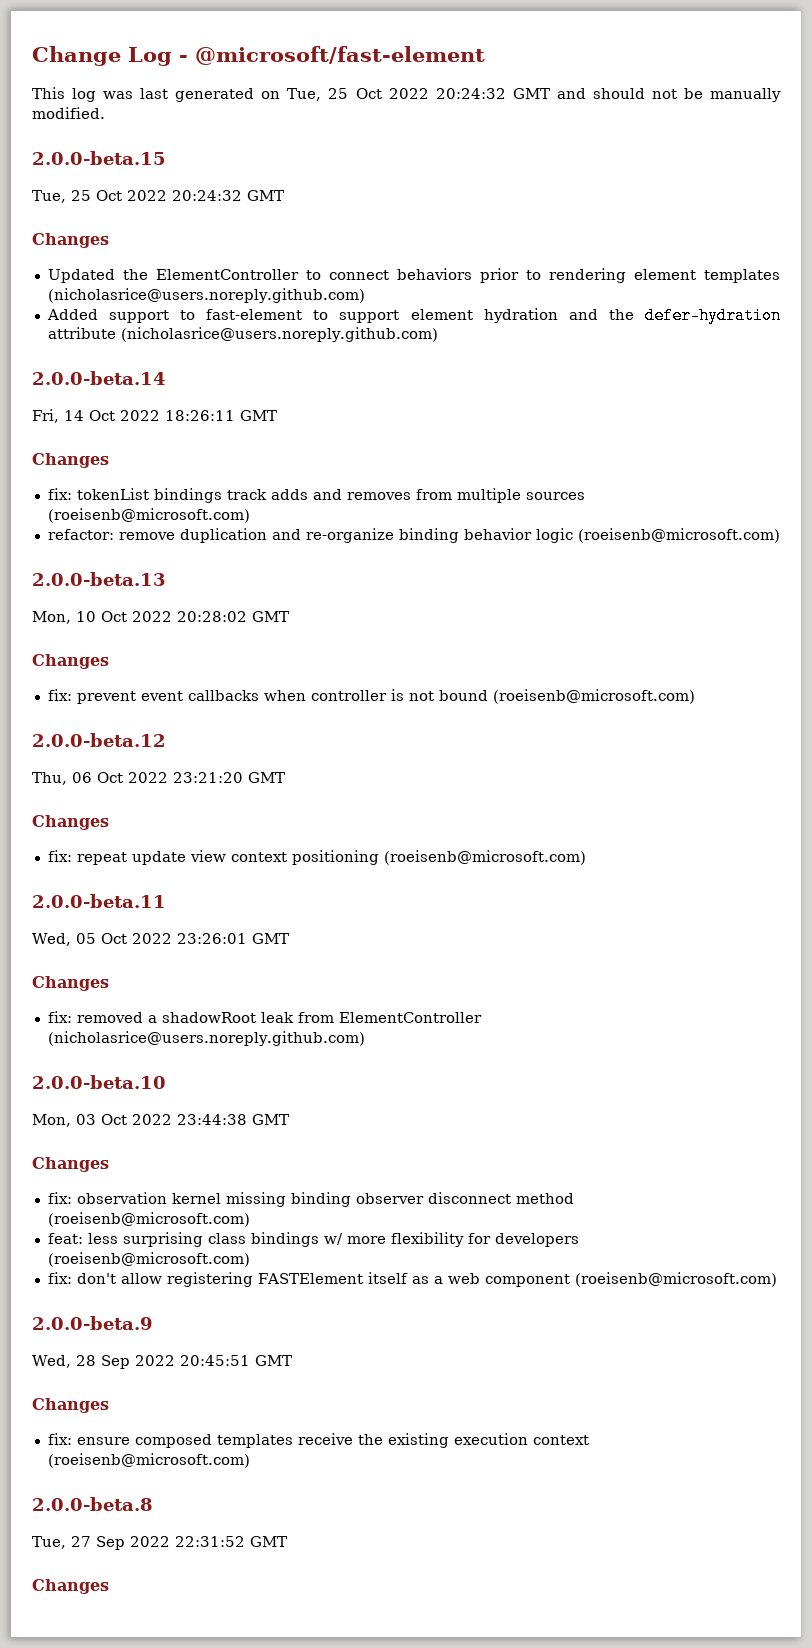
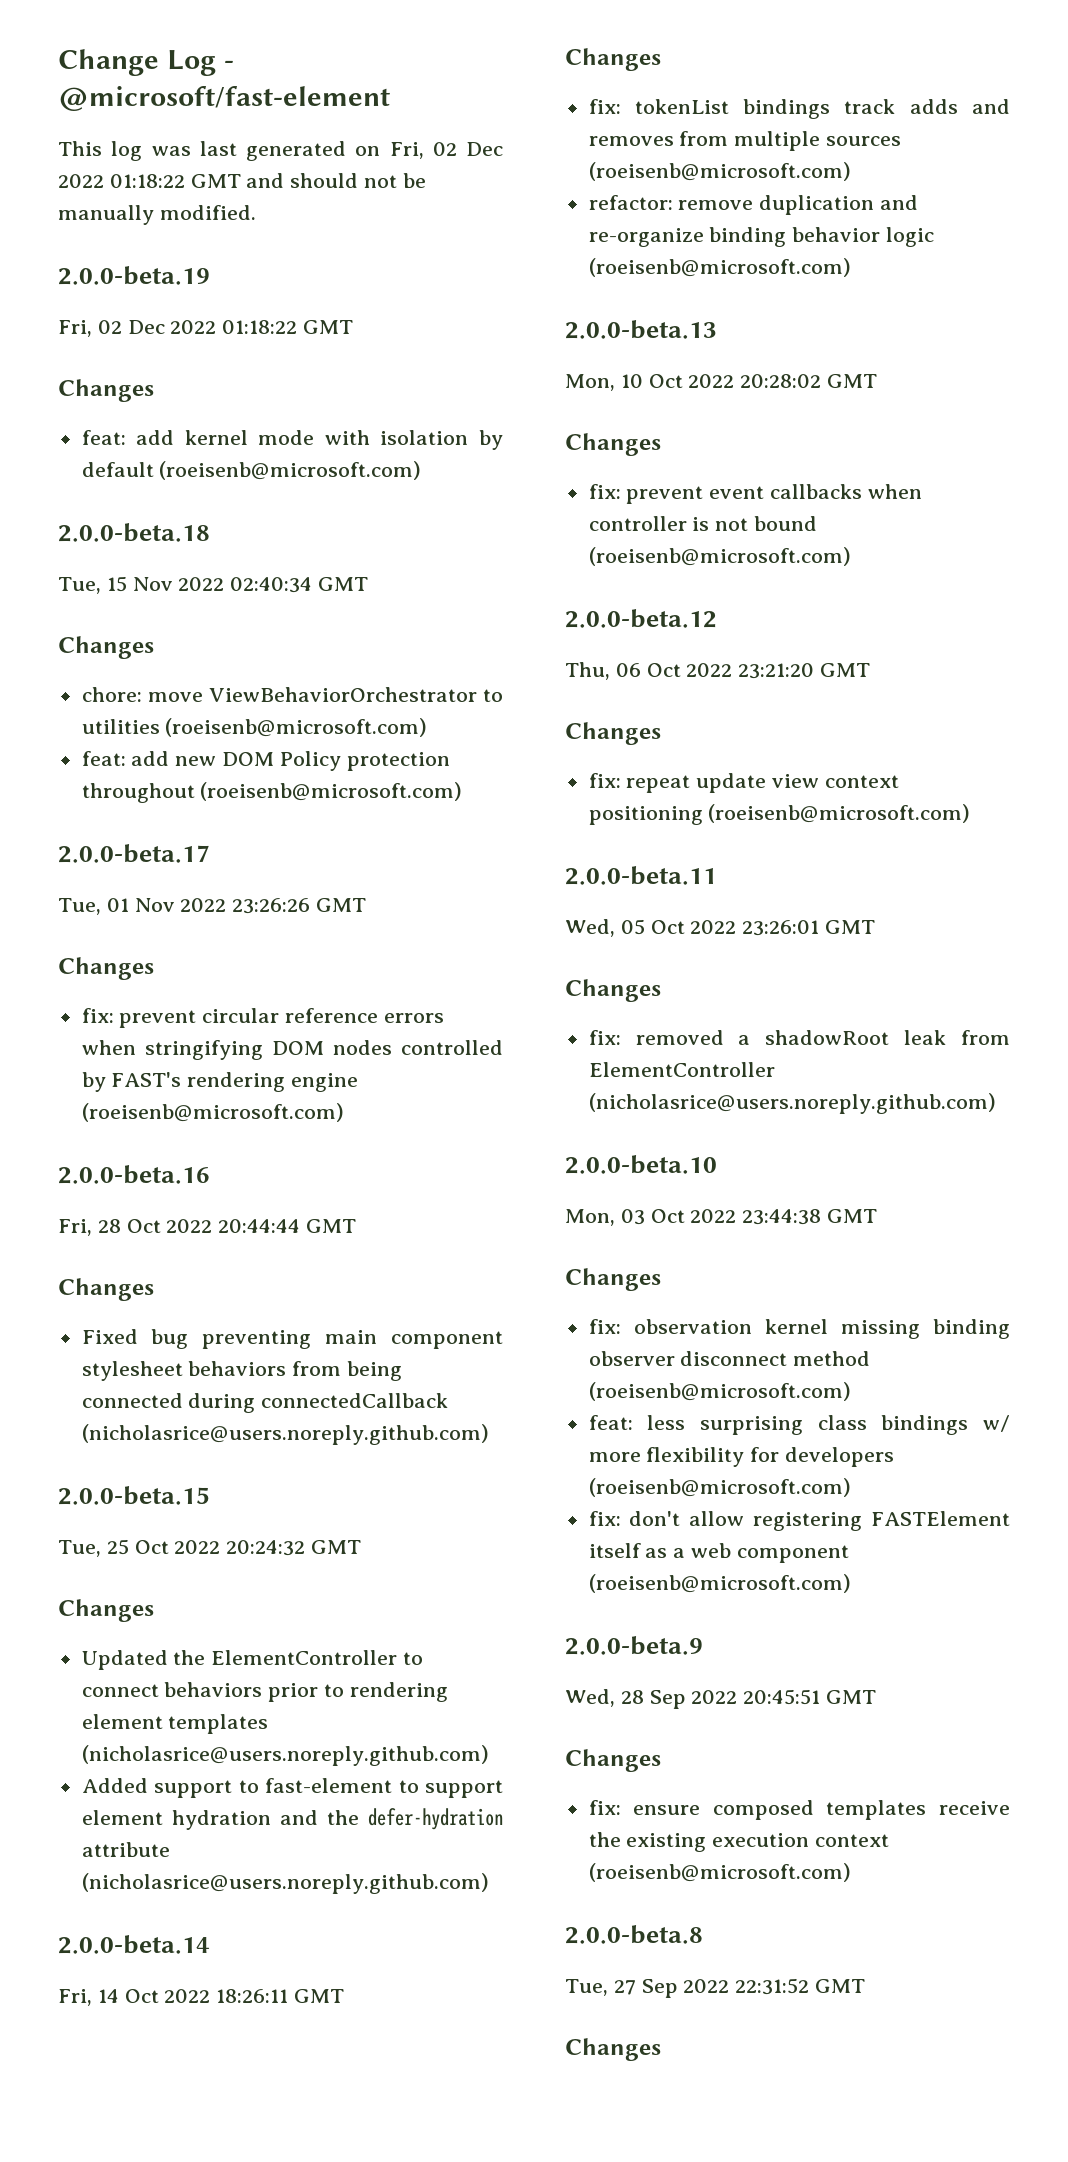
[287,88,506,101] Tue, 25 Oct 2022 20:24:32 -> [389,142,503,159] [58,174,185,188] Fri, 02 Dec 2022 01:18:22
(105, 113) none -> [58,266,210,285] [58,320,354,337] [58,379,154,402] [81,430,504,450] [81,461,422,480] [58,523,210,542] [58,576,369,594] [58,636,154,659] [81,687,503,702] [81,718,428,737] [81,751,450,771] [81,782,463,803] [58,844,210,863] [58,898,367,915] [58,957,154,980] [81,1008,444,1028] [81,1040,503,1060] [81,1072,359,1092] [81,1103,344,1122] [58,1165,210,1184] [58,1219,357,1236] [58,1278,154,1301] [81,1329,503,1349] [81,1361,403,1381] [81,1393,449,1413] [81,1424,489,1445] // 2.0.0-beta.19 // Fri, 02 Dec 2022 01:18:22 GMT // Changes // feat: add kernel mode with isolation by default (roeisenb@microsoft.com) // 2.0.0-beta.18 // Tue, 15 Nov 2022 02:40:34 GMT // Changes // chore: move ViewBehaviorOrchestrator to utilities (roeisenb@microsoft.com) // feat: add new DOM Policy protection throughout (roeisenb@microsoft.com) // 2.0.0-beta.17 // Tue, 01 Nov 2022 23:26:26 GMT // Changes // fix: prevent circular reference errors when stringifying DOM nodes controlled by FAST's rendering engine (roeisenb@microsoft.com) // 2.0.0-beta.16 // Fri, 28 Oct 2022 20:44:44 GMT // Changes // Fixed bug preventing main component stylesheet behaviors from being connected during connectedCallback (nicholasrice@users.noreply.github.com)

